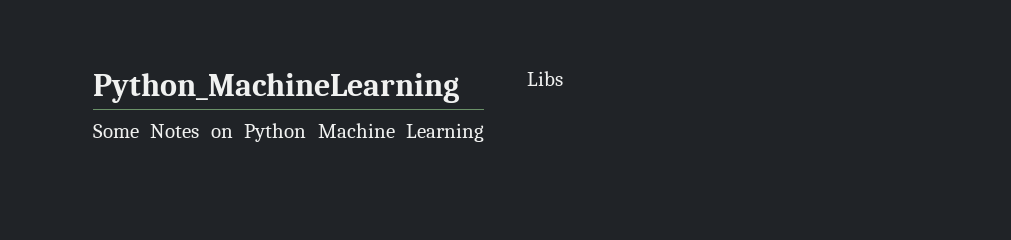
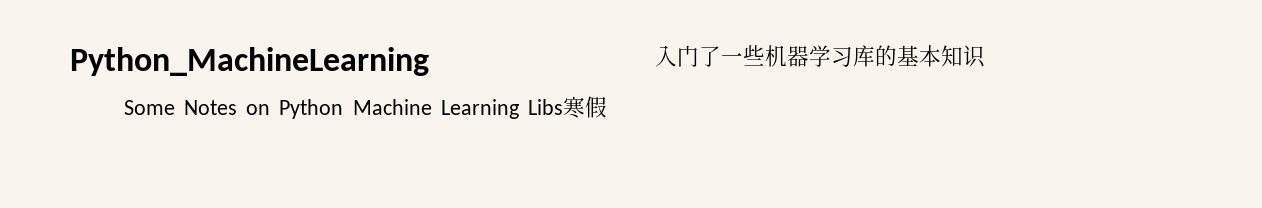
(563, 78) none -> [563,96,607,119] [655,45,985,68] 寒假入门了一些机器学习库的基本知识

